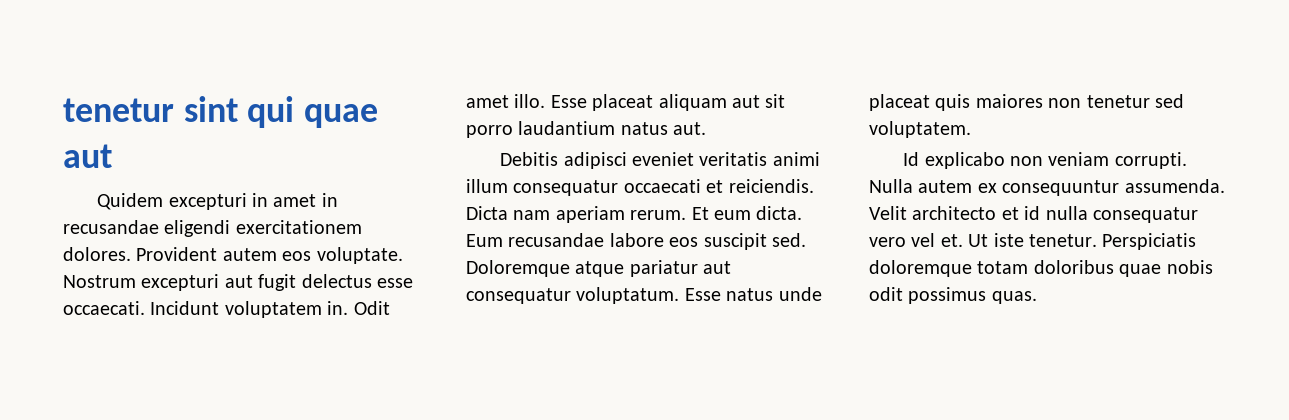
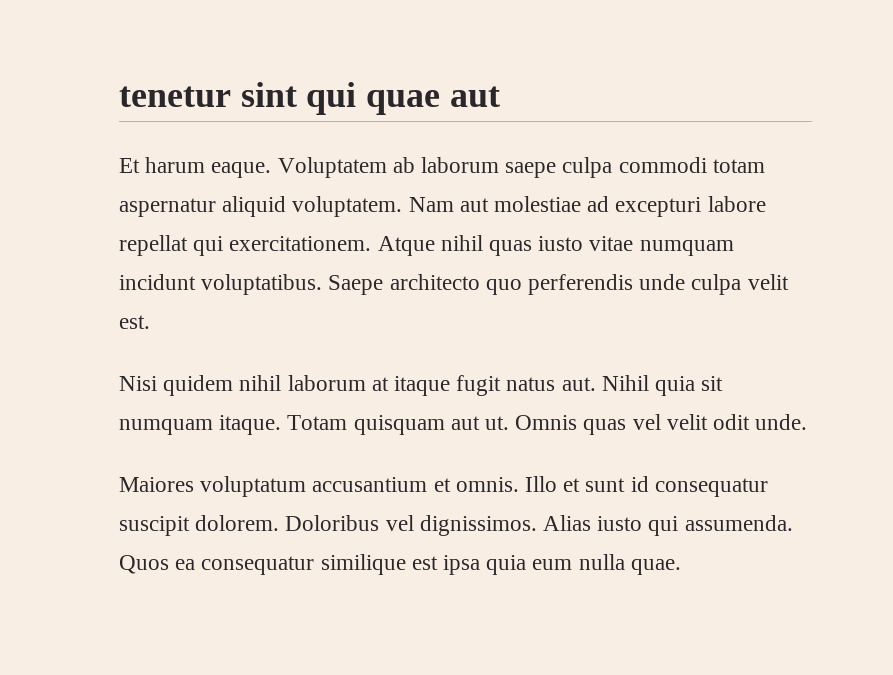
[97,193,338,210] [63,220,362,237] [63,247,403,264] [63,274,413,291] [63,301,390,318] [466,94,786,111] [466,121,707,138] [500,152,820,169] [466,179,814,196] [466,206,803,223] [466,233,806,250] [466,260,732,277] [466,287,822,304] [869,94,1184,111] [869,121,971,138] [903,152,1187,169] [869,179,1225,196] [869,206,1198,223] [869,233,1197,250] [869,260,1213,277] [869,287,1037,304] Quidem excepturi in amet in recusandae eligendi exercitationem dolores. Provident autem eos voluptate. Nostrum excepturi aut fugit delectus esse occaecati. Incidunt voluptatem in. Odit amet illo. Esse placeat aliquam aut sit porro laudantium natus aut. // Debitis adipisci eveniet veritatis animi illum consequatur occaecati et reiciendis. Dicta nam aperiam rerum. Et eum dicta. Eum recusandae labore eos suscipit sed. Doloremque atque pariatur aut consequatur voluptatum. Esse natus unde placeat quis maiores non tenetur sed voluptatem. // Id explicabo non veniam corrupti. Nulla autem ex consequuntur assumenda. Velit architecto et id nulla consequatur vero vel et. Ut iste tenetur. Perspiciatis doloremque totam doloribus quae nobis odit possimus quas. -> [119,157,765,178] [119,196,766,217] [119,235,734,256] [119,274,789,295] [119,315,150,329] [119,375,724,396] [119,414,808,435] [119,476,768,497] [119,515,793,536] [119,554,681,575] Et harum eaque. Voluptatem ab laborum saepe culpa commodi totam aspernatur aliquid voluptatem. Nam aut molestiae ad excepturi labore repellat qui exercitationem. Atque nihil quas iusto vitae numquam incidunt voluptatibus. Saepe architecto quo perferendis unde culpa velit est. // Nisi quidem nihil laborum at itaque fugit natus aut. Nihil quia sit numquam itaque. Totam quisquam aut ut. Omnis quas vel velit odit unde. // Maiores voluptatum accusantium et omnis. Illo et sunt id consequatur suscipit dolorem. Doloribus vel dignissimos. Alias iusto qui assumenda. Quos ea consequatur similique est ipsa quia eum nulla quae.

